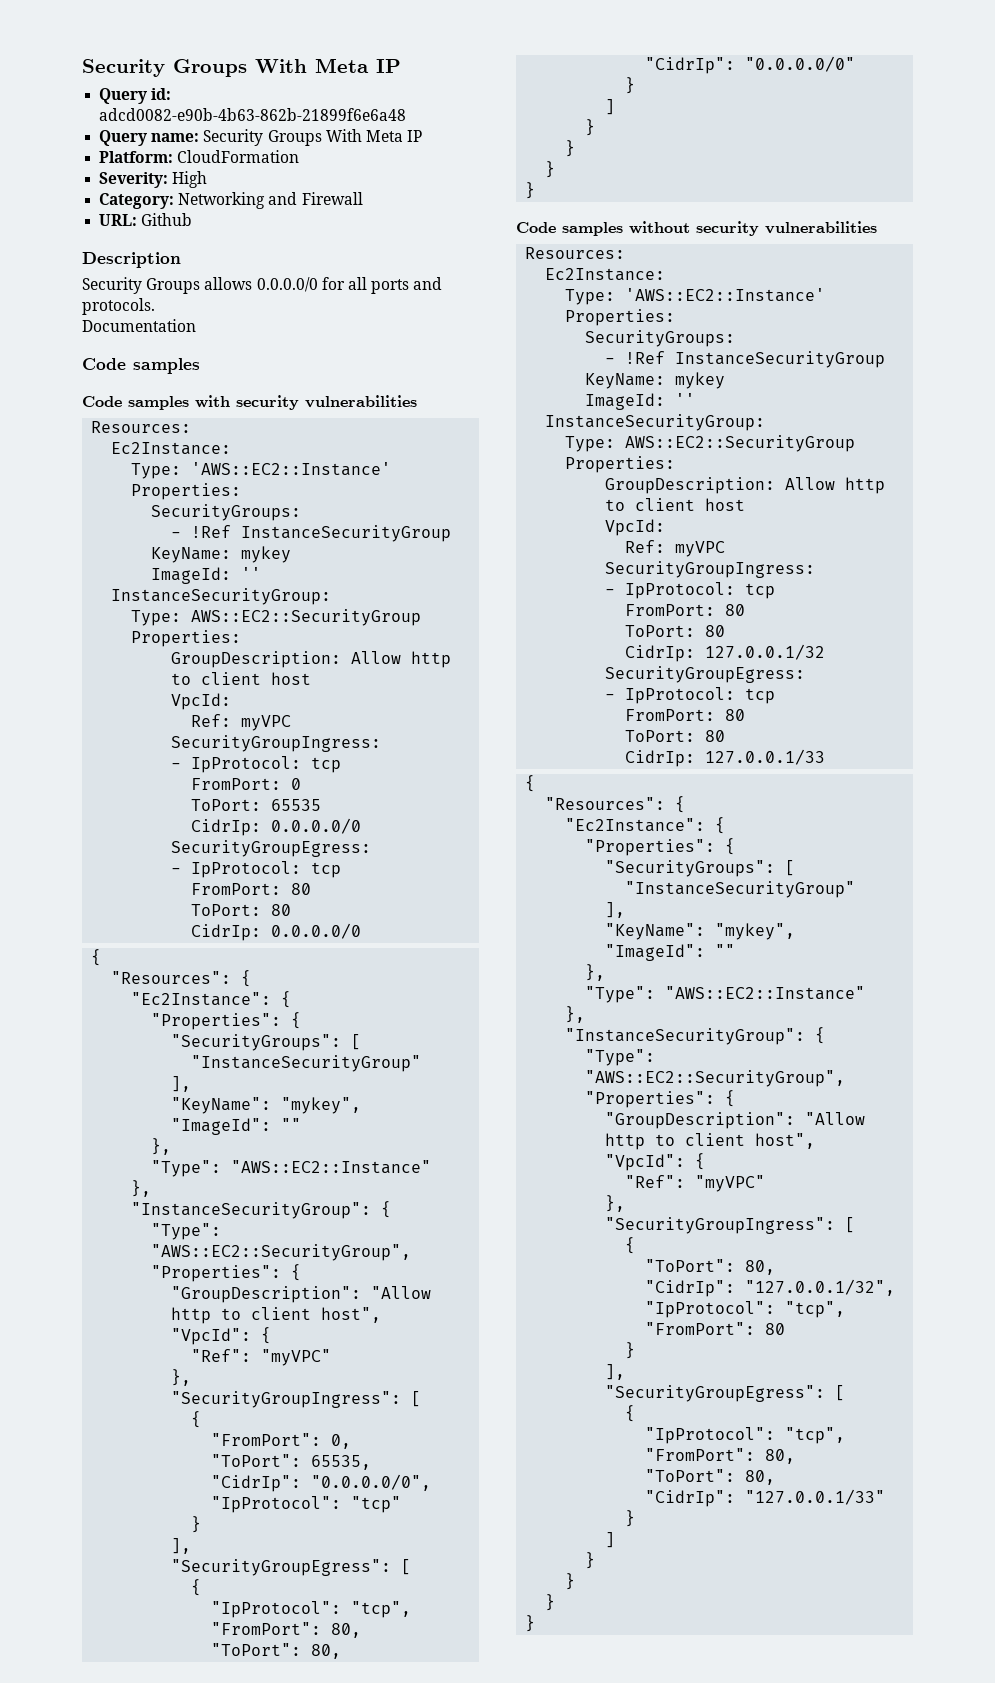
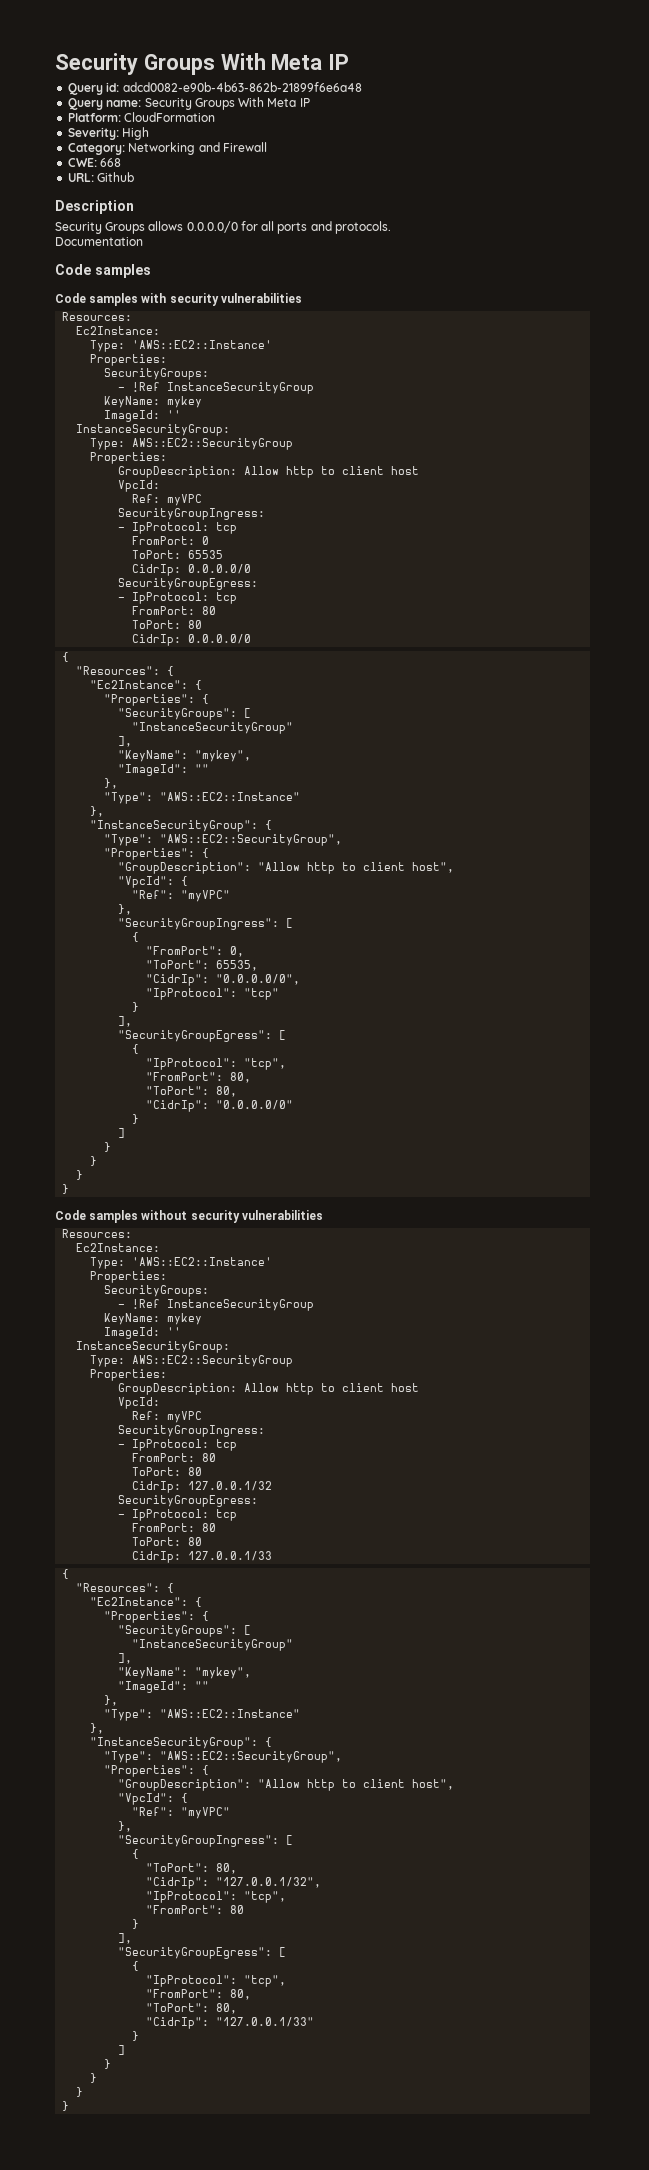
(363, 198) none -> [68,158,122,167] // CWE: 668

